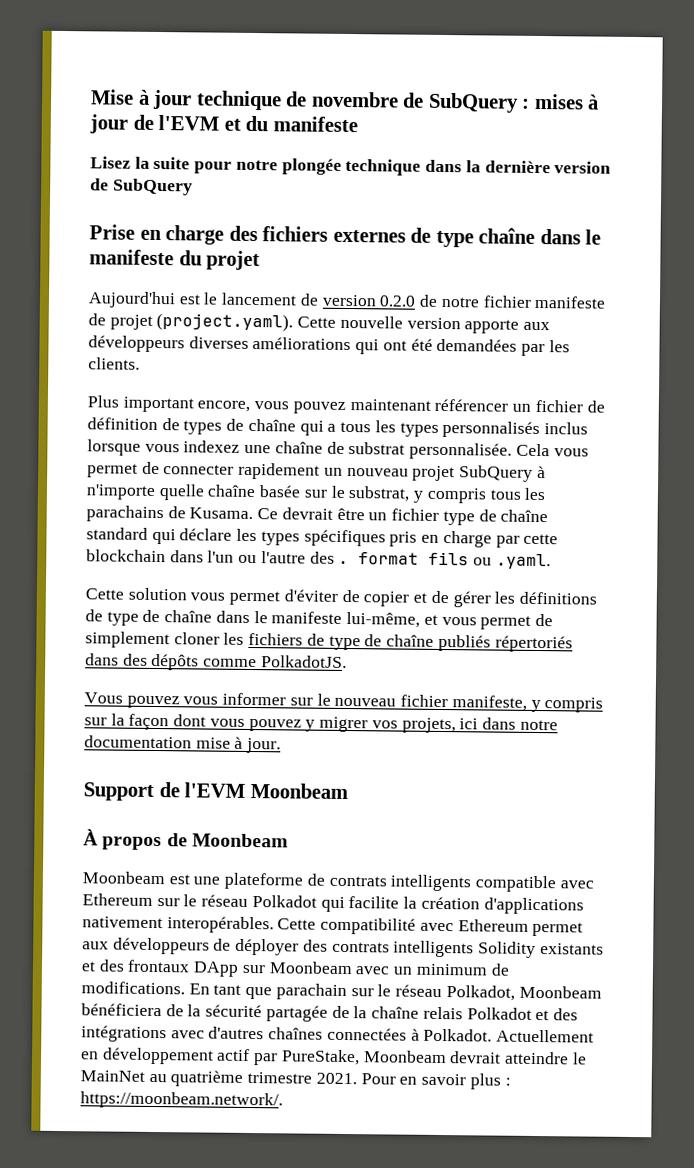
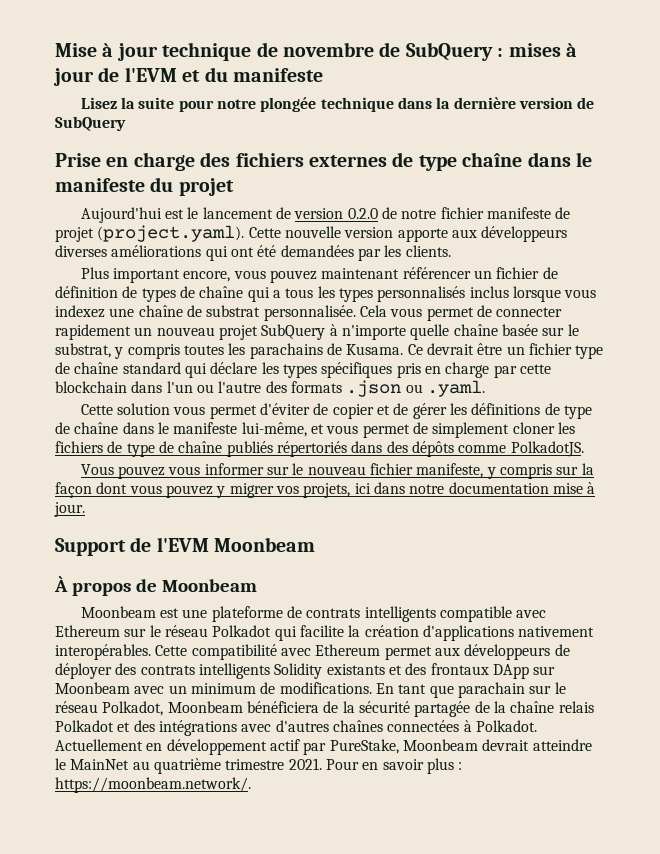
[489,489,521,500] tous -> [183,345,224,355] toutes
[338,551,470,566] . format fils -> [290,380,402,397] formats .json

